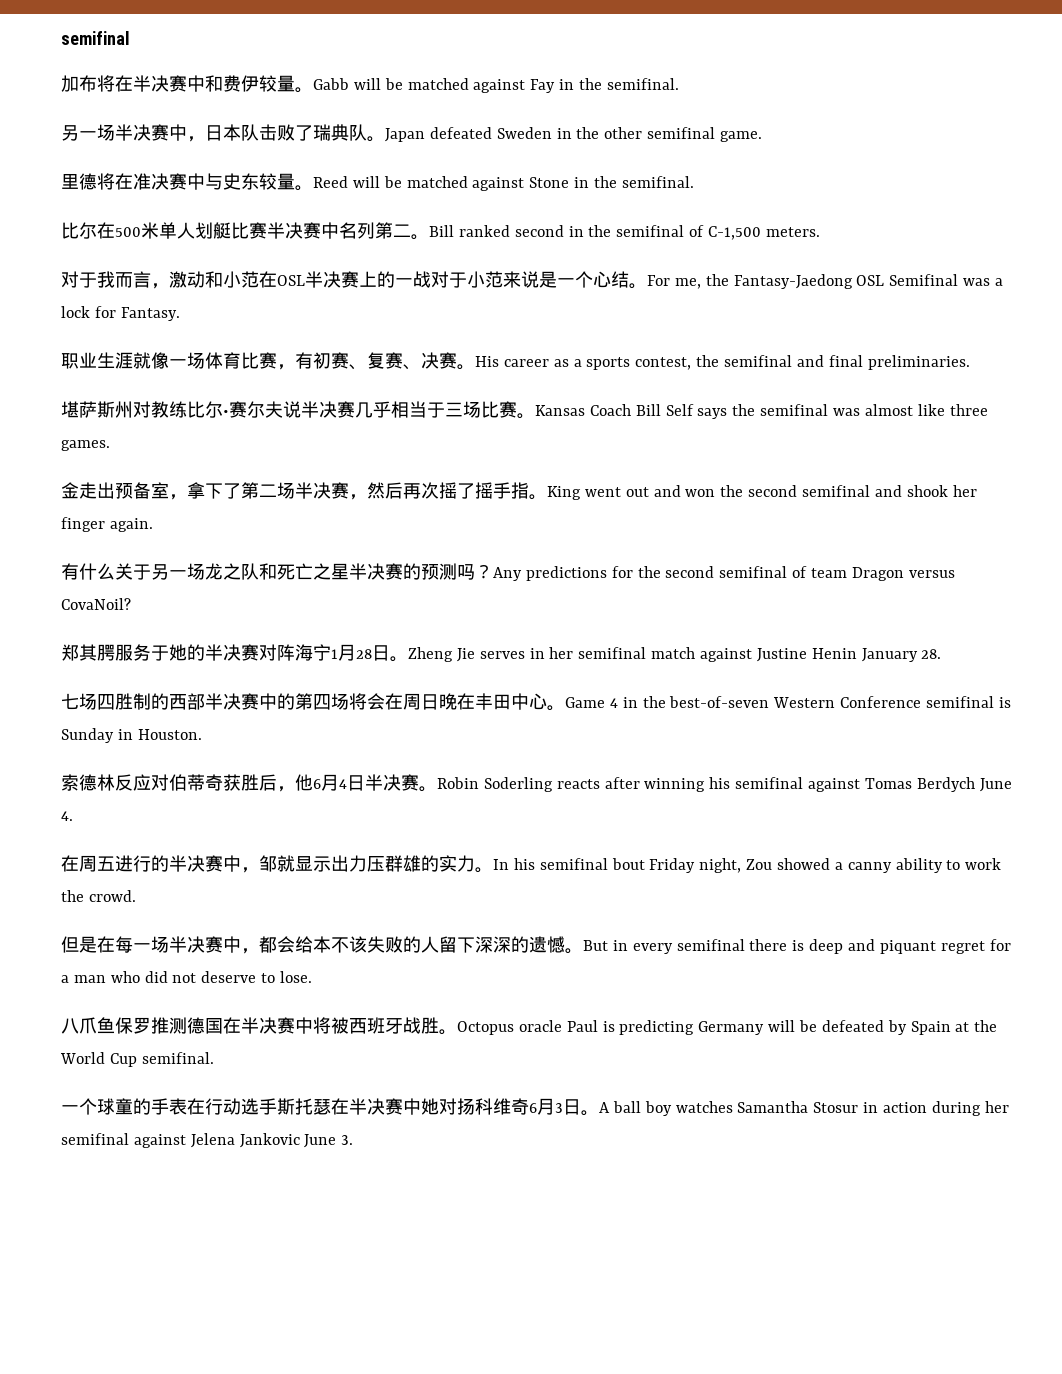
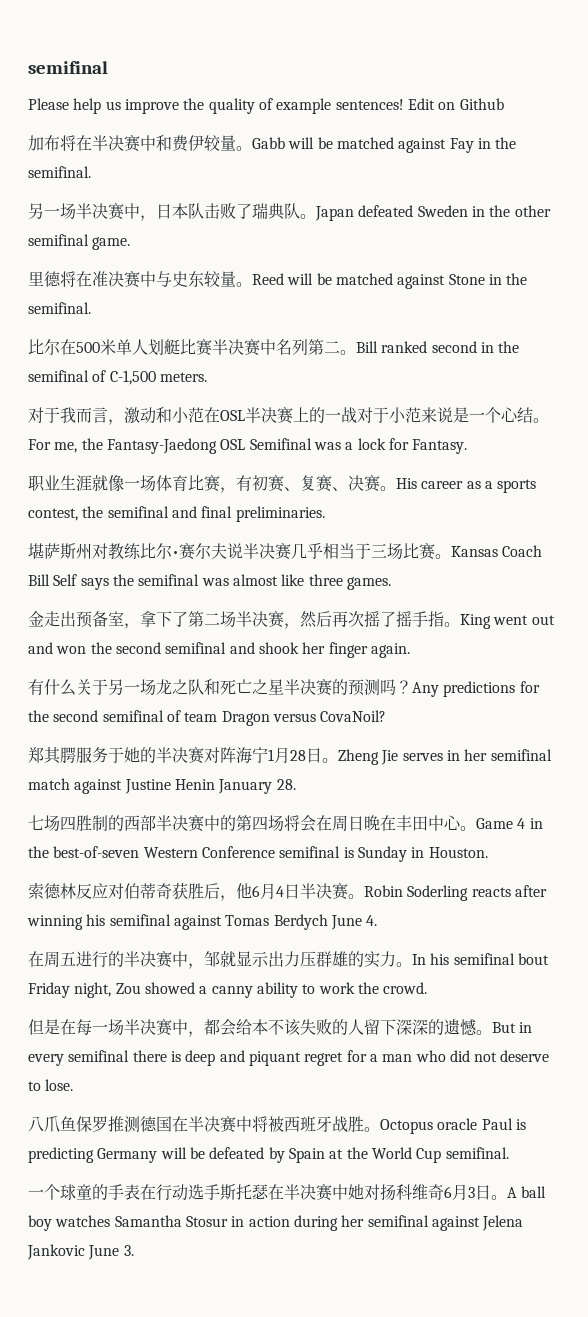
[61,31,130,45] semifinal -> [28,61,108,74] [28,98,504,114] semifinal // Please help us improve the quality of example sentences! Edit on Github

